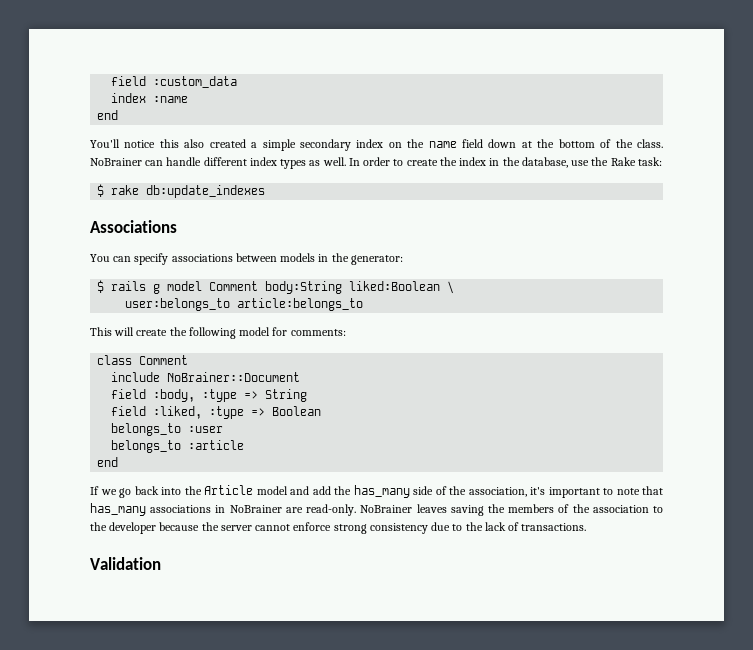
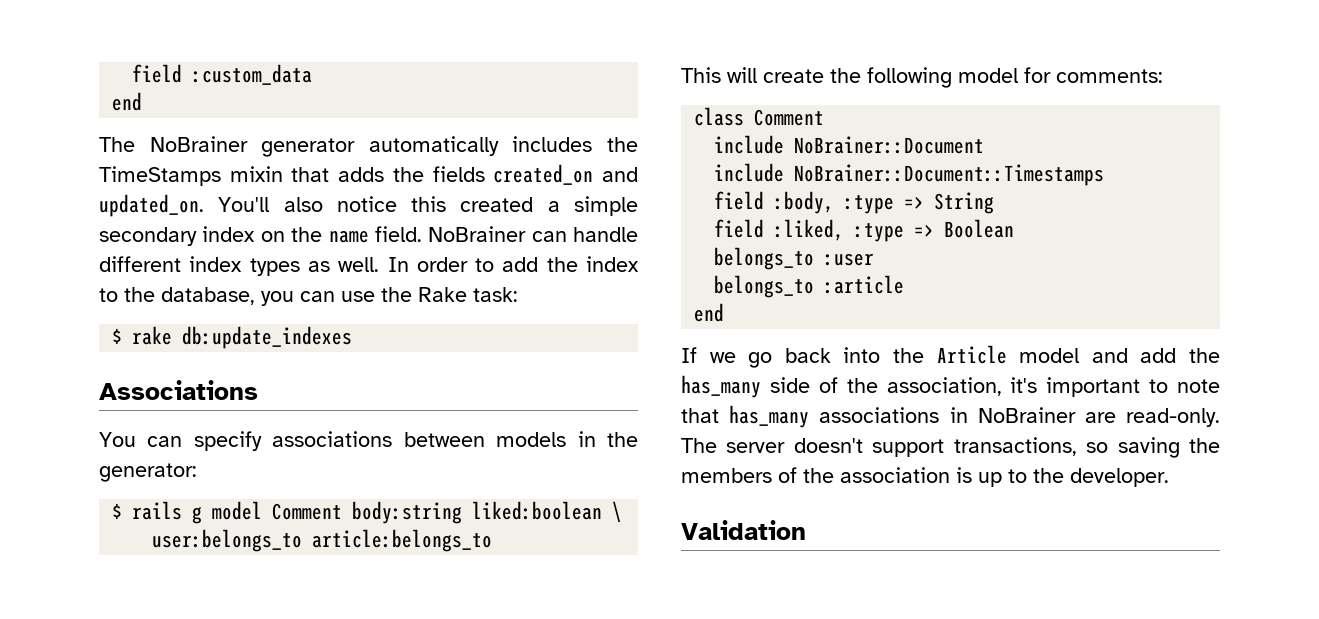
[111,93,189,103] [97,110,119,120] [90,139,120,148] // index :name // end // You'll -> [112,92,143,111] [99,136,638,157] [99,164,638,186] [99,194,323,217] // end // The NoBrainer generator automatically includes the TimeStamps mixin that adds the fields created_on and updated_on. You'll also
[184,139,205,148] also -> (447, 204) none
[462,139,664,148] field down at the bottom of the class. -> [374,226,422,242] field.
[406,159,438,166] create -> [502,257,539,272] add
[489,158,500,166] in -> [99,288,118,302] to
(568, 162) none -> [261,291,335,306] you can
[265,281,441,294] body:String liked:Boolean -> [352,501,603,524] body:string liked:boolean
(301, 377) none -> [714,163,1105,186] // include NoBrainer::Document::Timestamps
[360,504,447,513] NoBrainer leaves -> [681,437,1109,457] The server doesn't support transactions, so
[653,506,664,513] [90,522,587,534] to the developer because the server cannot enforce strong consistency due to the lack of transactions. -> [956,467,1169,487] is up to the developer.

